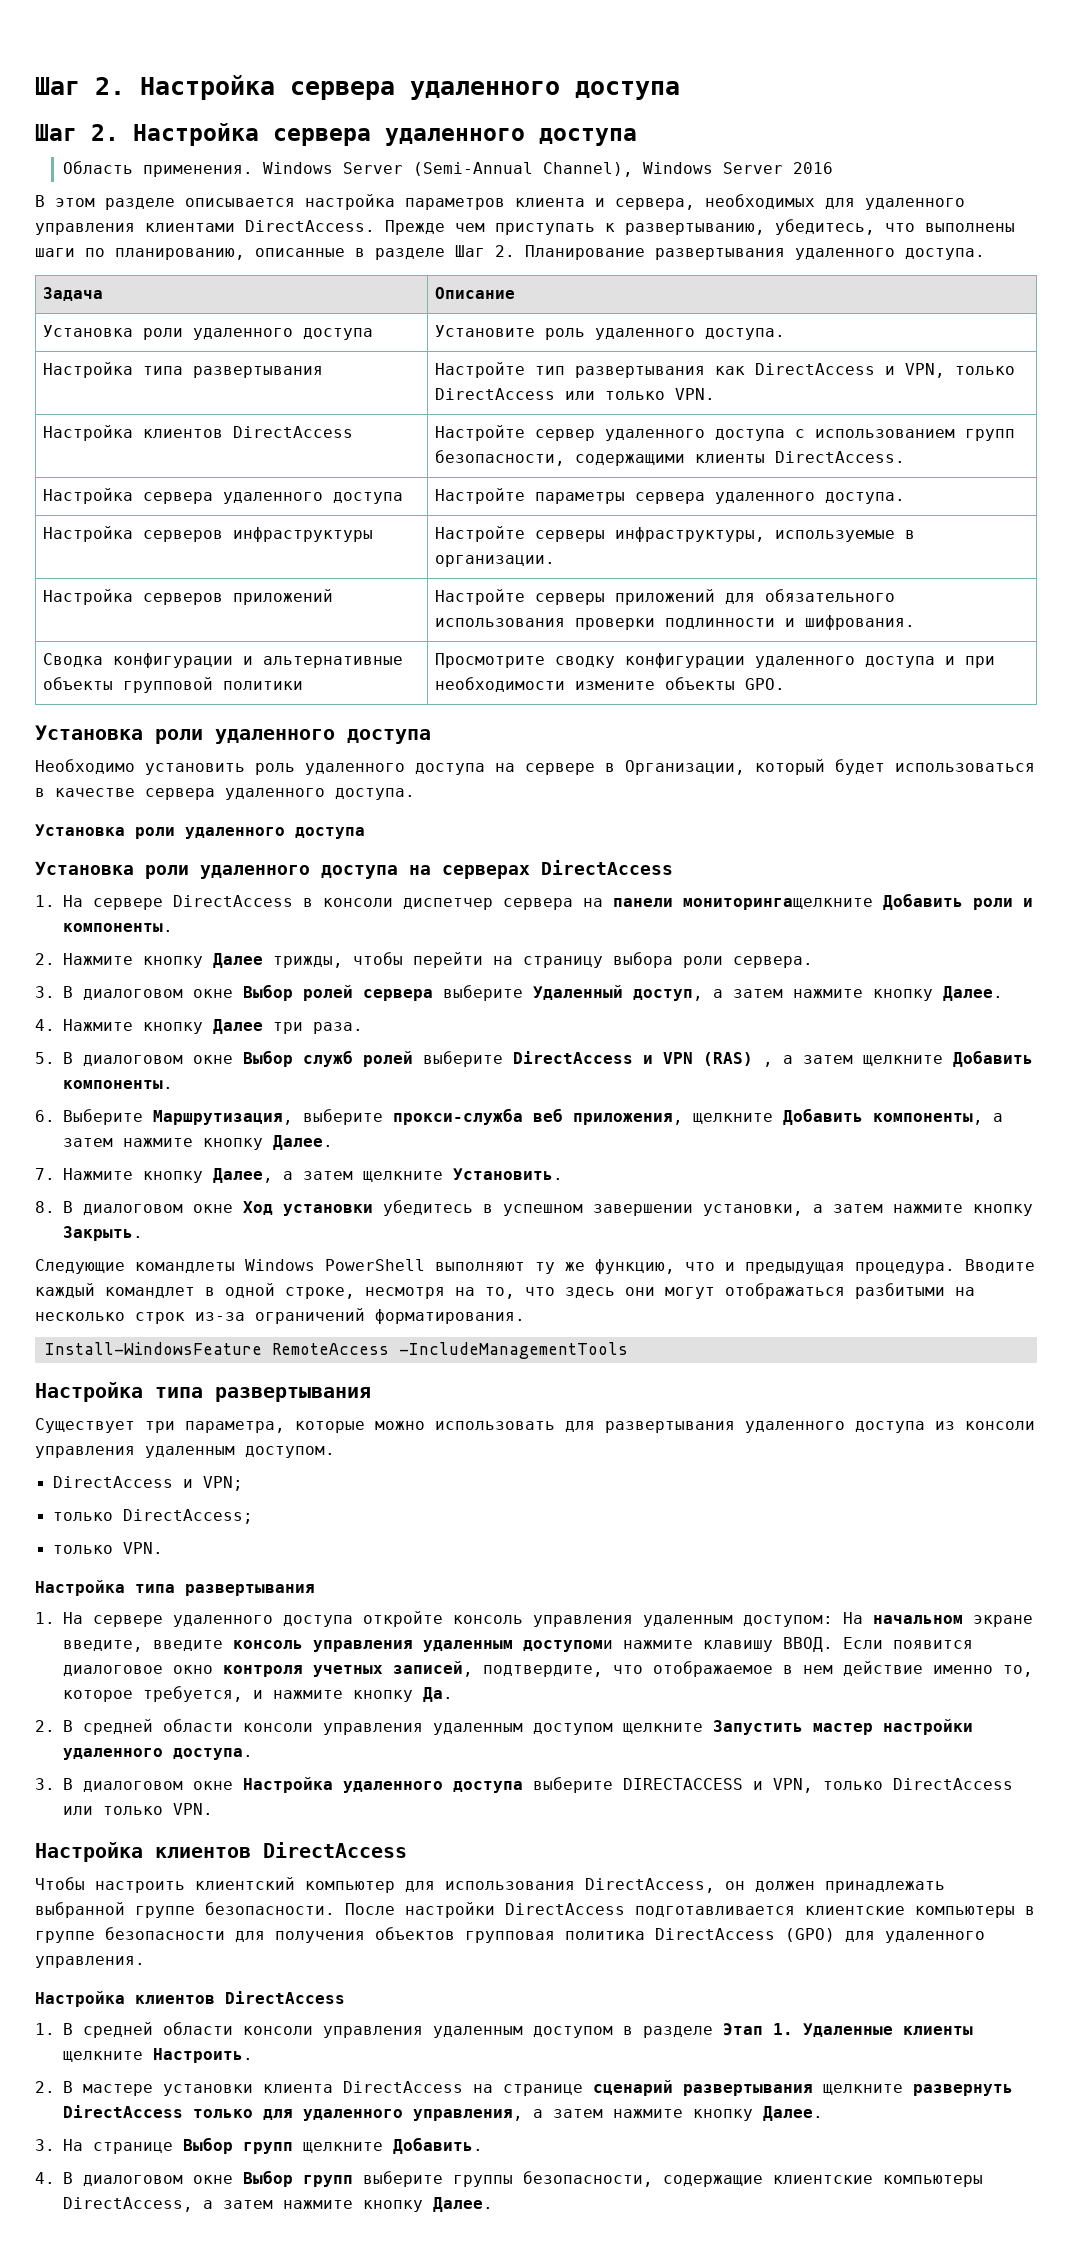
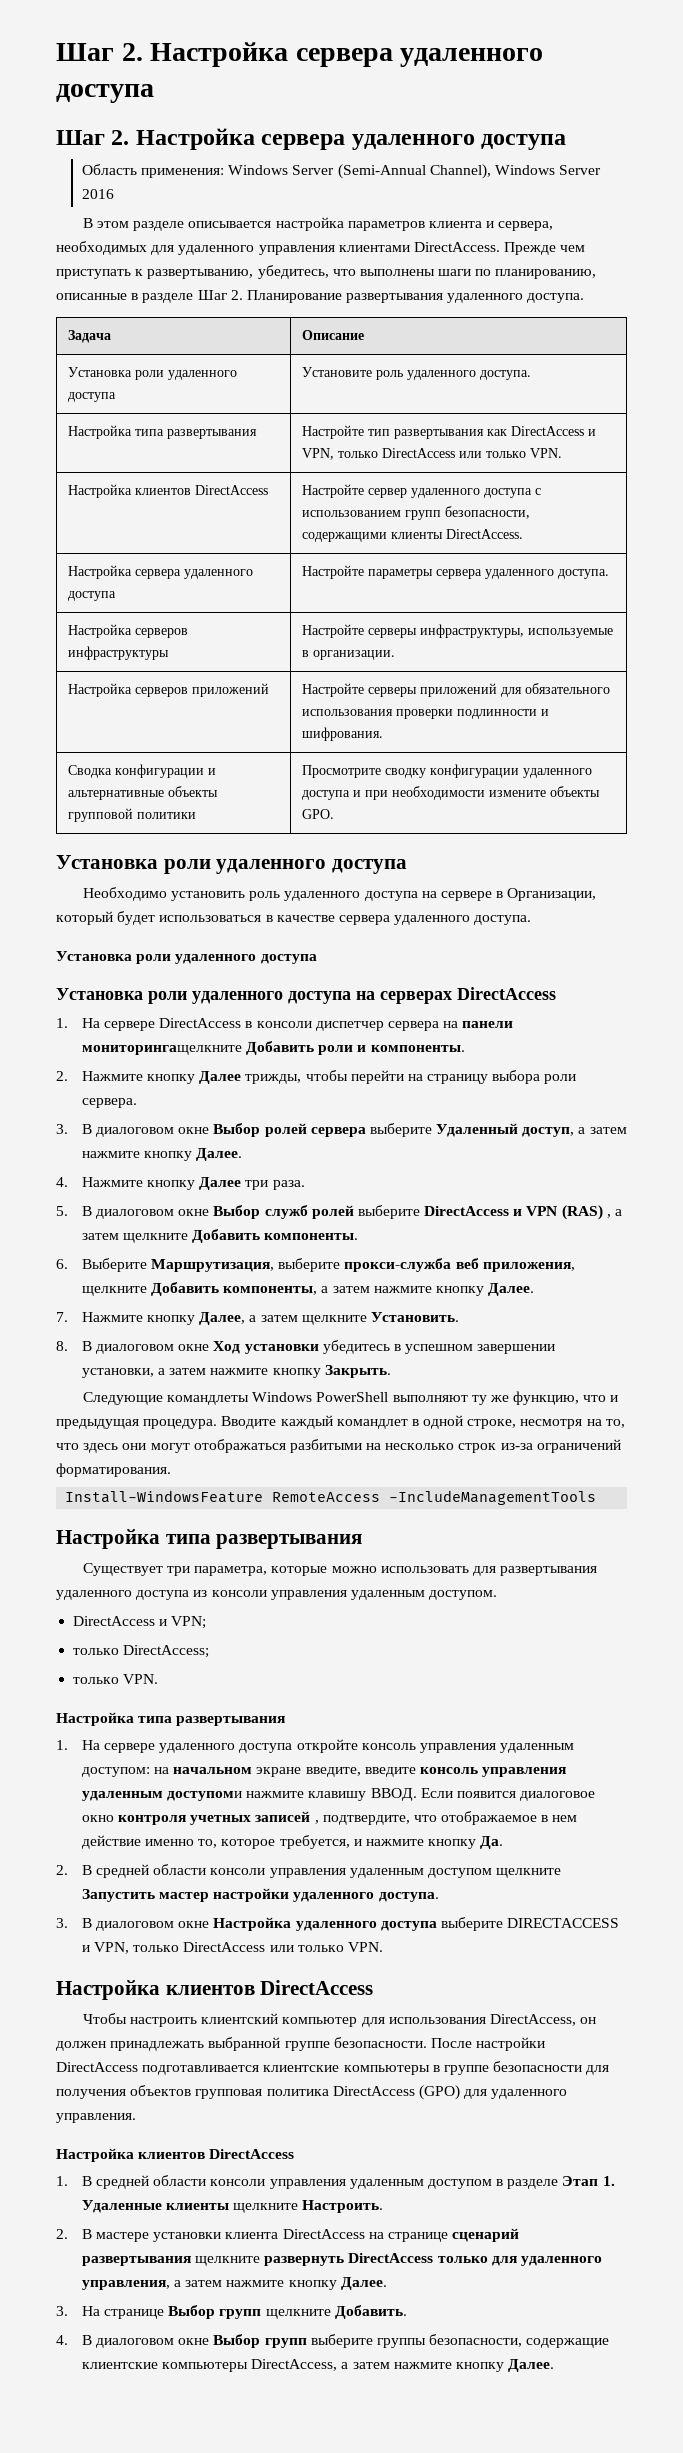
[142,165,253,177] применения. -> [140,168,224,178] применения:
[843,1612,863,1624] На -> [153,1767,169,1774] на
[393,1661,473,1677] записей, -> [255,1811,319,1824] записей ,

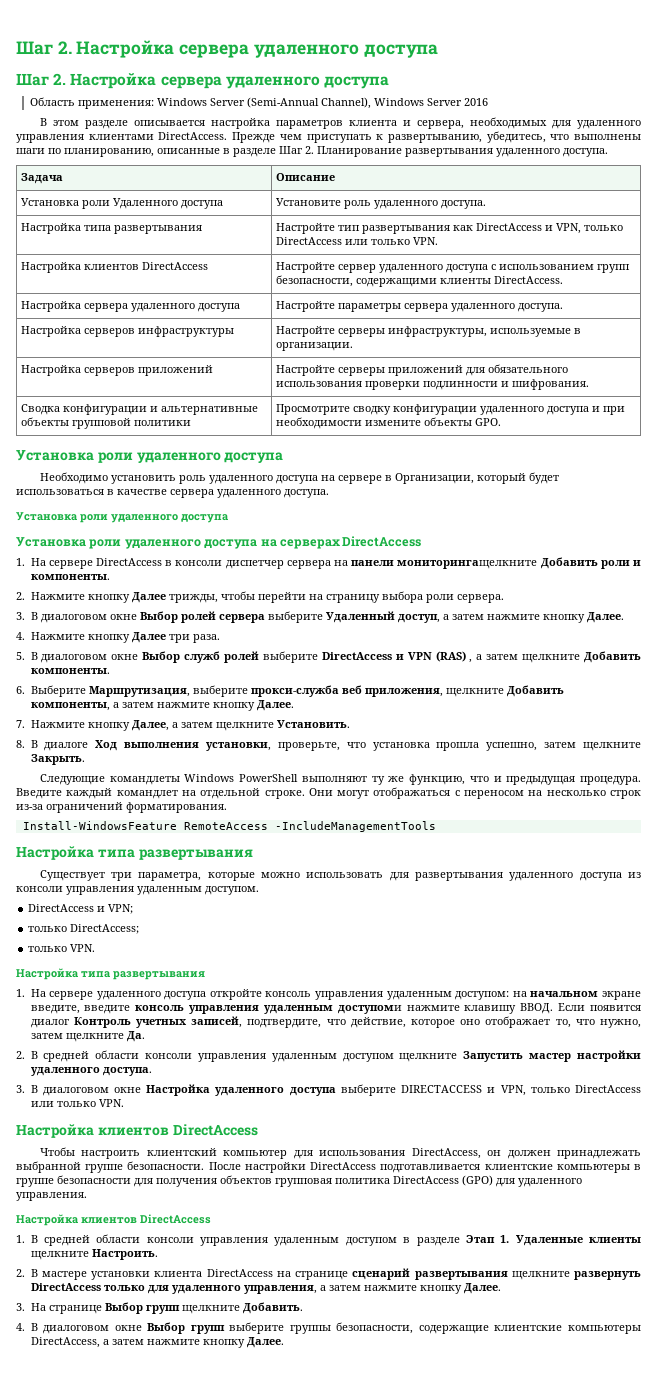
[167,370,237,380] удаленного -> [112,198,178,209] Удаленного
[95,1340,556,1354] [81,1368,321,1378] диалоговом окне Ход установки убедитесь в успешном завершении установки, а затем нажмите кнопку -> [44,740,641,751] диалоге Ход выполнения установки, проверьте, что установка прошла успешно, затем щелкните
[221,1416,277,1429] Вводите -> [16,788,62,799] Введите
[411,1415,625,1429] [56,1439,362,1453] в одной строке, несмотря на то, что здесь они могут отображаться разбитыми -> [181,787,525,799] на отдельной строке. Они могут отображаться с переносом
[520,1791,596,1801] [81,1811,578,1825] [81,1835,477,1849] диалоговое окно контроля учетных записей , подтвердите, что отображаемое в нем действие именно то, которое требуется, и нажмите кнопку -> [30,1016,642,1028] [30,1033,124,1042] диалог Контроль учетных записей, подтвердите, что действие, которое оно отображает то, что нужно, затем щелкните

